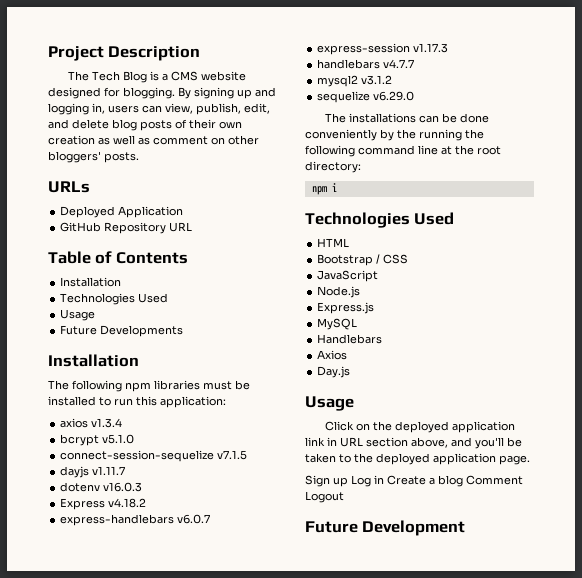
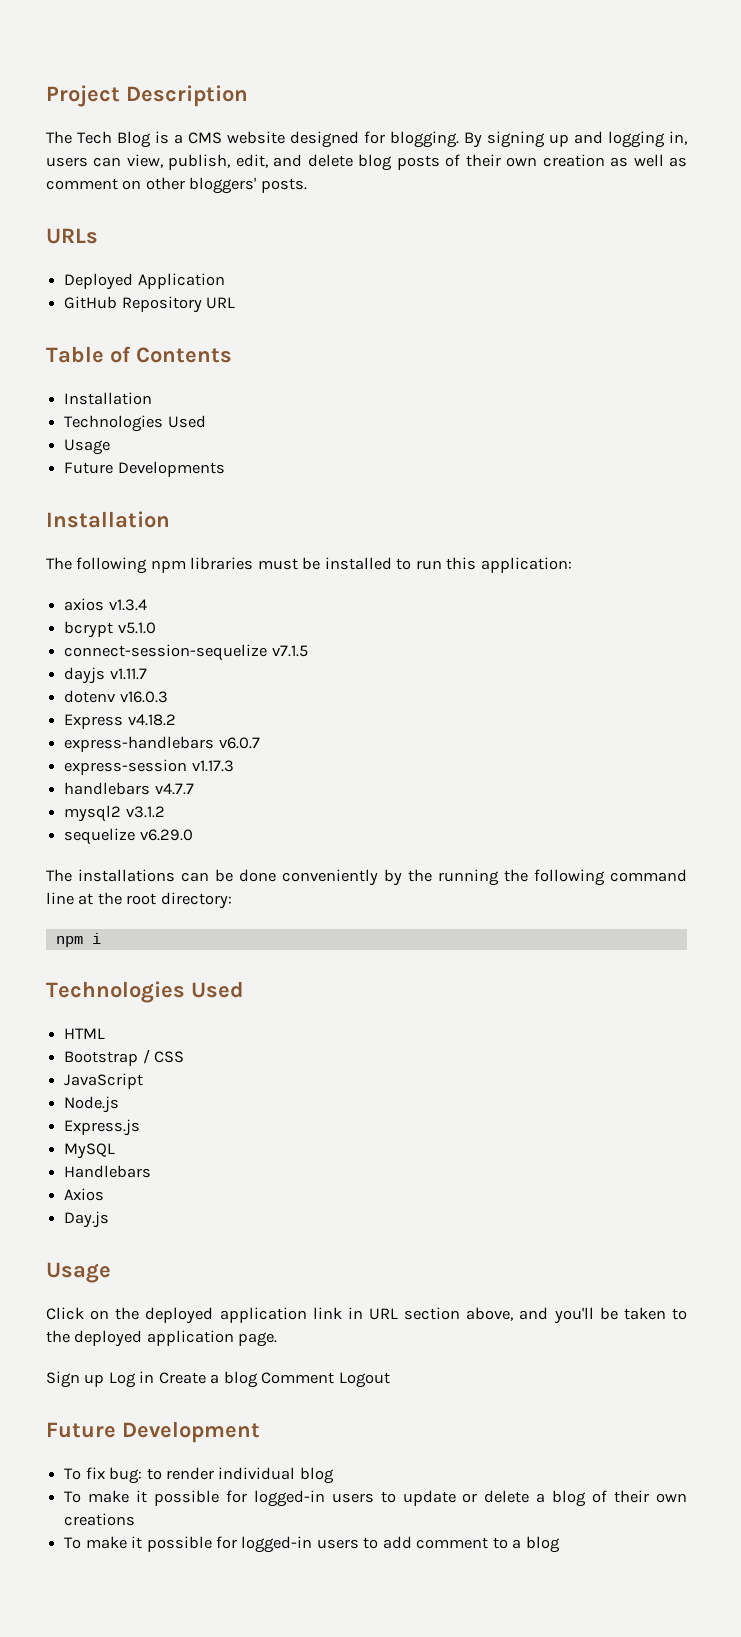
(466, 528) none -> [64,1467,334,1484] [64,1490,688,1507] [64,1513,136,1526] [64,1536,560,1553] // To fix bug: to render individual blog // To make it possible for logged-in users to update or delete a blog of their own creations // To make it possible for logged-in users to add comment to a blog

